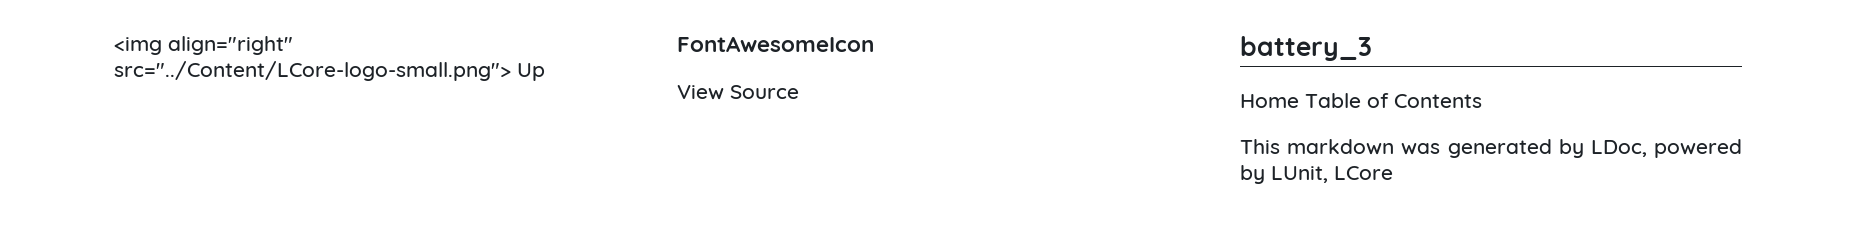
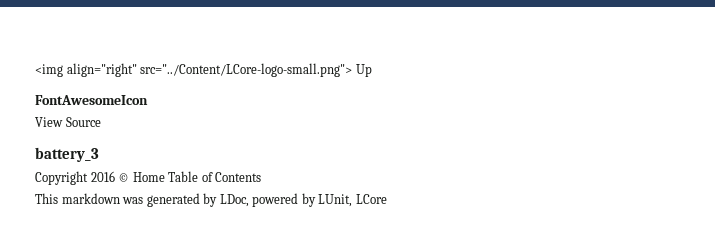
(1372, 48) none -> [35,171,130,185] Copyright 2016 ©

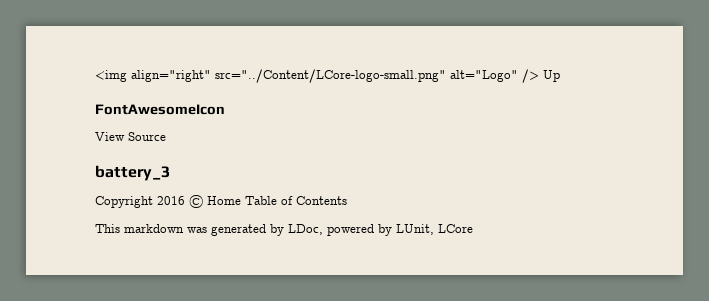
[140,63,353,77] src="../Content/LCore-logo-small.png"> -> [215,69,539,83] src="../Content/LCore-logo-small.png" alt="Logo" />

